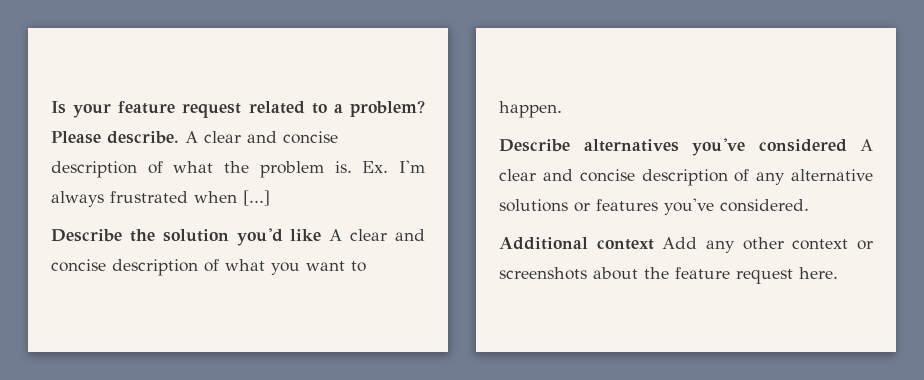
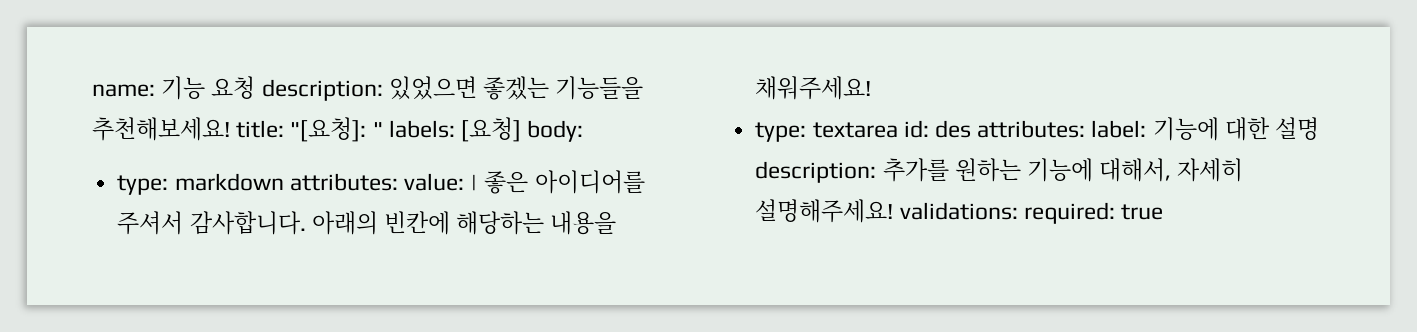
[51,100,426,118] [51,131,338,144] [51,160,426,178] [51,190,270,207] [51,228,425,246] [51,259,366,276] [499,101,562,118] [499,138,873,156] [499,169,873,186] [499,198,809,215] [499,237,873,253] [499,267,838,284] Is your feature request related to a problem? Please describe. A clear and concise description of what the problem is. Ex. I'm always frustrated when [...] // Describe the solution you'd like A clear and concise description of what you want to happen. // Describe alternatives you've considered A clear and concise description of any alternative solutions or features you've considered. // Additional context Add any other context or screenshots about the feature request here. -> [92,76,644,101] [92,117,584,142] [117,170,645,195] [117,211,617,235] [755,76,872,100] [755,117,1319,142] [755,158,1244,183] [755,199,1163,224] name: 기능 요청 description: 있었으면 좋겠는 기능들을 추천해보세요! title: "[요청]: " labels: [요청] body: // type: markdown attributes: value: | 좋은 아이디어를 주셔서 감사합니다. 아래의 빈칸에 해당하는 내용을 채워주세요! // type: textarea id: des attributes: label: 기능에 대한 설명 description: 추가를 원하는 기능에 대해서, 자세히 설명해주세요! validations: required: true

